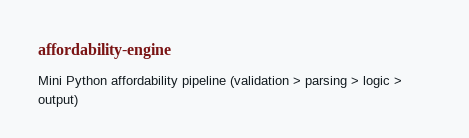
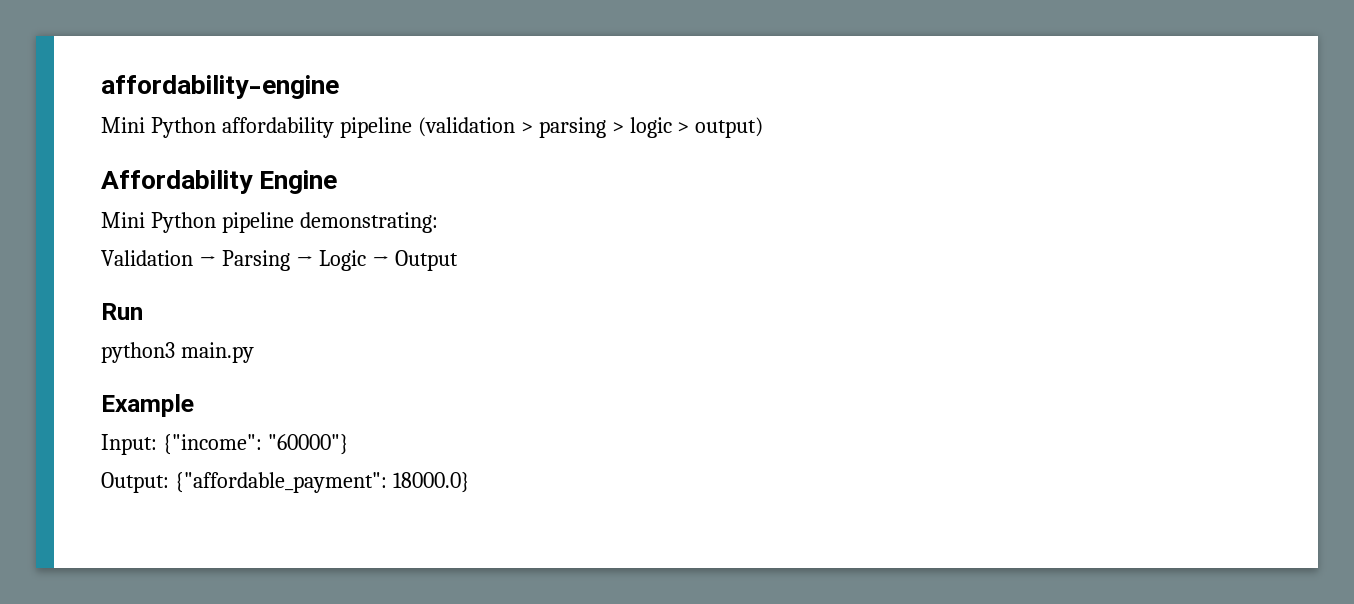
(78, 101) none -> [101,170,338,194] [101,212,438,233] [101,250,458,271] [101,303,143,320] [101,342,254,363] [101,394,194,417] [101,434,349,455] [101,472,470,493] // Affordability Engine // Mini Python pipeline demonstrating: // Validation → Parsing → Logic → Output // Run // python3 main.py // Example // Input: {"income": "60000"} // Output: {"affordable_payment": 18000.0}

